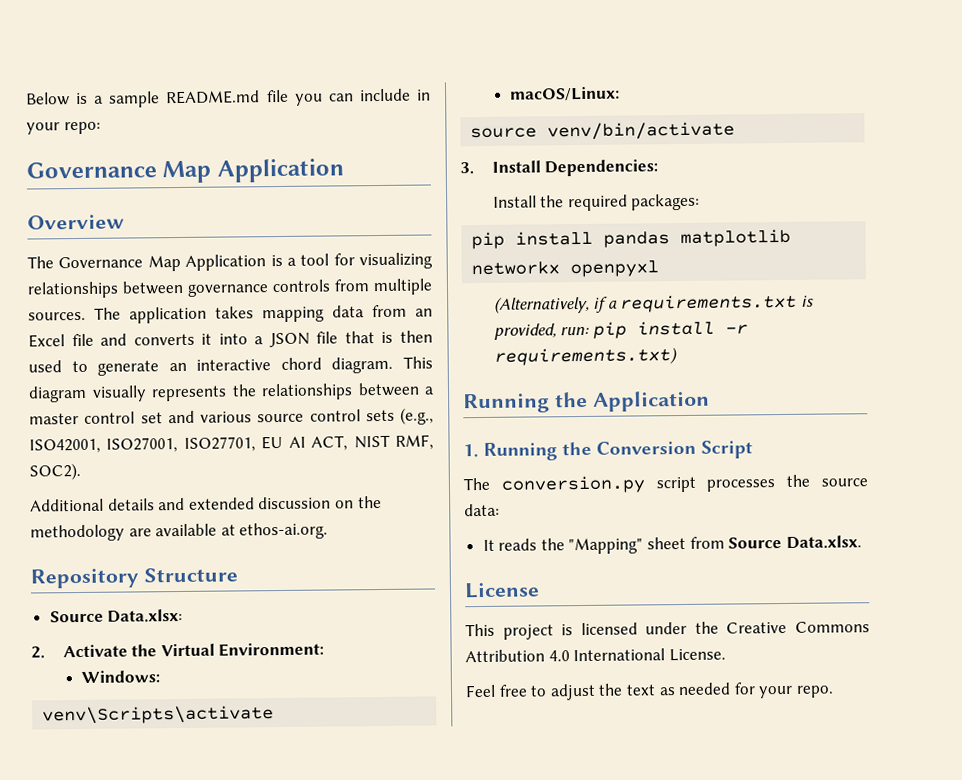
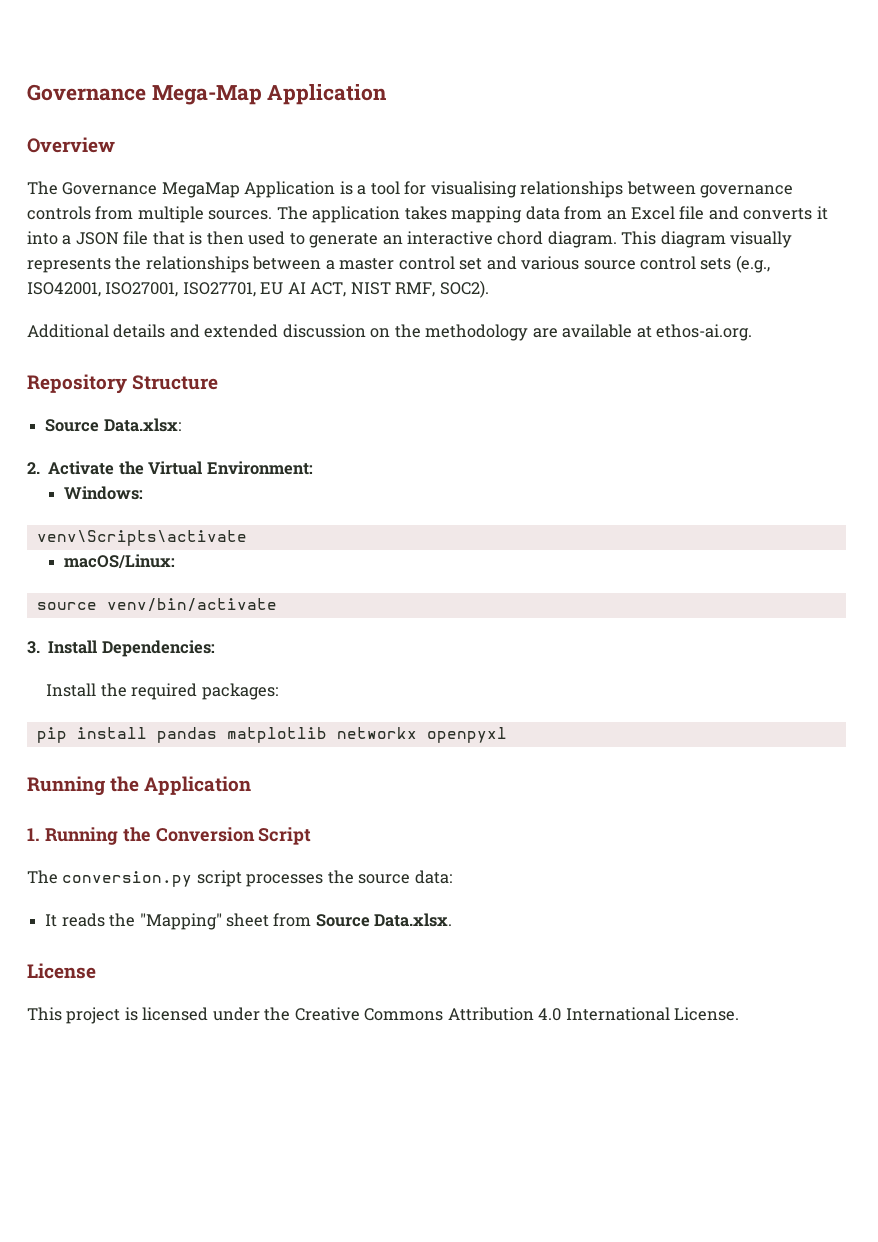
[26,88,431,108] [26,121,101,135] [26,160,212,184] Below is a sample README.md file you can include in your repo: // Governance Map -> [27,84,262,105] Governance Mega-Map
[147,254,181,272] Map -> [161,182,240,198] MegaMap
[359,252,433,270] visualizing -> [430,181,517,198] visualising
[493,293,814,314] [493,320,748,340] [493,347,678,366] // (Alternatively, if a requirements.txt is provided, run: pip install -r requirements.txt) -> (507, 735) none
[465,682,834,701] // Feel free to adjust the text as needed for your repo. -> (740, 1014) none

